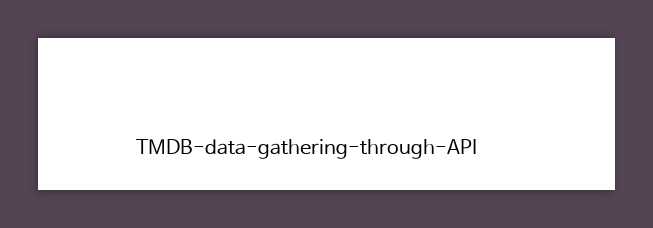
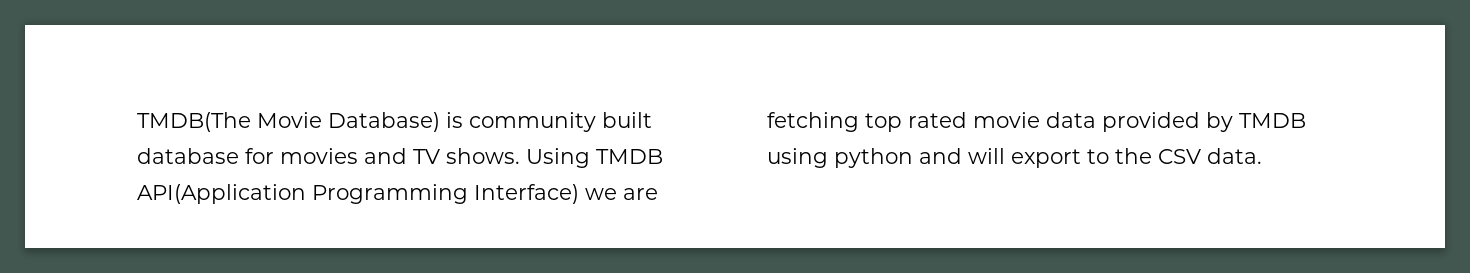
[136,139,477,159] TMDB-data-gathering-through-API -> [137,112,652,132] [137,148,663,168] [137,184,658,204] [767,112,1306,132] [767,148,1262,168] TMDB(The Movie Database) is community built database for movies and TV shows. Using TMDB API(Application Programming Interface) we are fetching top rated movie data provided by TMDB using python and will export to the CSV data.

